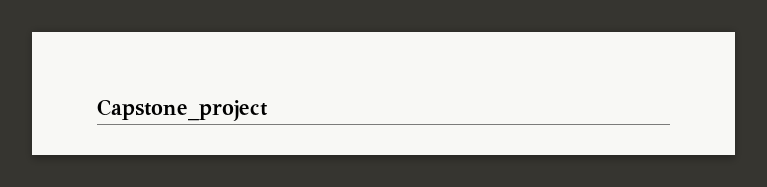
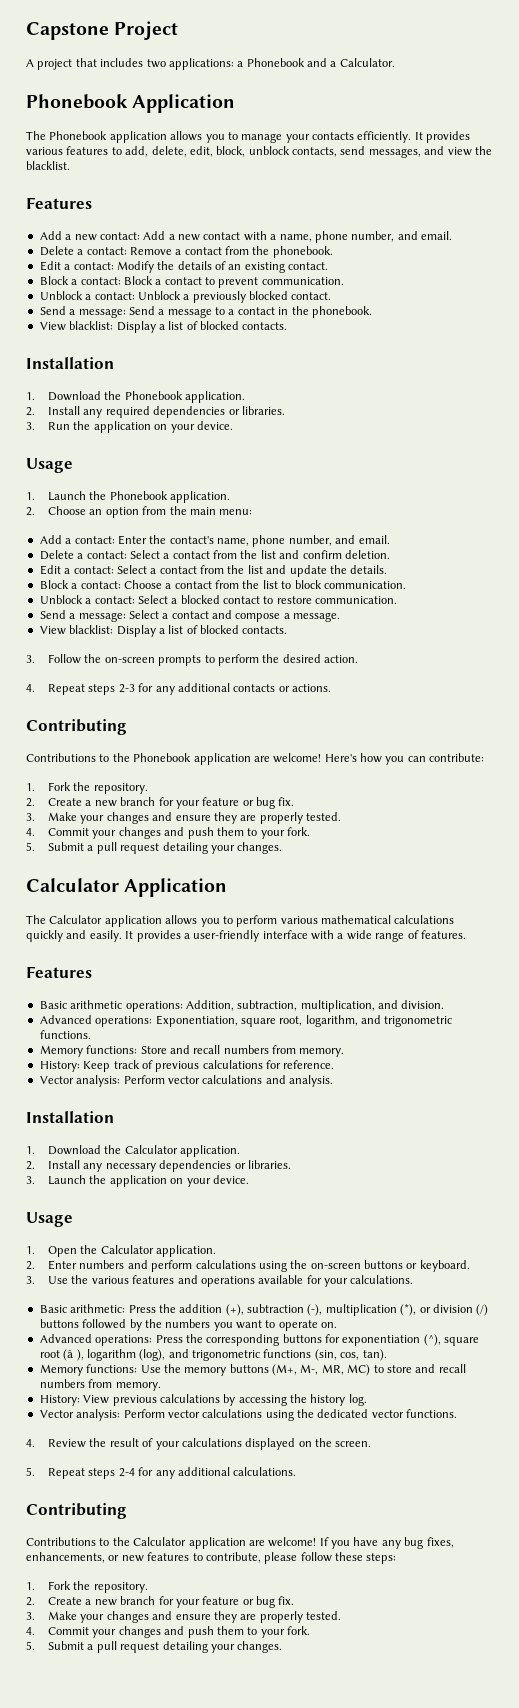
[97,99,268,121] Capstone_project -> [26,21,179,40] [26,58,395,70] [26,94,236,113] [26,131,471,143] [26,146,492,158] [26,161,70,170] [26,197,92,209] [39,231,452,243] [39,246,333,258] [39,261,329,273] [39,276,344,288] [39,291,332,303] [39,306,372,318] [39,321,288,333] [26,357,114,369] [26,391,246,403] [26,406,285,418] [26,421,233,433] [26,458,73,473] [26,491,231,503] [26,506,253,518] [39,535,390,547] [39,550,390,560] [39,565,388,577] [39,580,406,589] [39,595,398,604] [39,610,341,622] [39,625,288,637] [26,654,359,666] [26,683,332,695] [26,719,127,735] [26,753,485,765] [26,782,148,794] [26,797,295,809] [26,812,342,824] [26,827,311,839] [26,842,283,854] [26,878,228,897] [26,915,455,927] [26,930,466,942] [26,966,92,978] [39,1000,445,1012] [39,1015,453,1027] [39,1030,91,1039] [39,1045,345,1057] [39,1060,335,1072] [39,1075,333,1087] [26,1111,114,1123] [26,1145,241,1157] [26,1160,291,1172] [26,1175,249,1187] [26,1212,73,1227] [26,1245,217,1257] [26,1260,470,1272] [26,1275,414,1287] [39,1304,489,1316] [39,1319,338,1331] [39,1334,480,1346] [39,1349,387,1361] [39,1364,466,1376] [39,1379,161,1391] [39,1394,367,1406] [39,1409,458,1421] [26,1438,372,1450] [26,1467,297,1479] [26,1503,127,1519] [26,1537,454,1549] [26,1552,397,1564] [26,1581,148,1593] [26,1596,295,1608] [26,1611,342,1623] [26,1626,311,1638] [26,1641,283,1653] Capstone Project // A project that includes two applications: a Phonebook and a Calculator. // Phonebook Application // The Phonebook application allows you to manage your contacts efficiently. It provides various features to add, delete, edit, block, unblock contacts, send messages, and view the blacklist. // Features // Add a new contact: Add a new contact with a name, phone number, and email. // Delete a contact: Remove a contact from the phonebook. // Edit a contact: Modify the details of an existing contact. // Block a contact: Block a contact to prevent communication. // Unblock a contact: Unblock a previously blocked contact. // Send a message: Send a message to a contact in the phonebook. // View blacklist: Display a list of blocked contacts. // Installation // 1. Download the Phonebook application. // 2. Install any required dependencies or libraries. // 3. Run the application on your device. // Usage // 1. Launch the Phonebook application. // 2. Choose an option from the main menu: // Add a contact: Enter the contact's name, phone number, and email. // Delete a contact: Select a contact from the list and confirm deletion. // Edit a contact: Select a contact from the list and update the details. // Block a contact: Choose a contact from the list to block communication. // Unblock a contact: Select a blocked contact to restore communication. // Send a message: Select a contact and compose a message. // View blacklist: Display a list of blocked contacts. // 3. Follow the on-screen prompts to perform the desired action. // 4. Repeat steps 2-3 for any additional contacts or actions. // Contributing // Contributions to the Phonebook application are welcome! Here's how you can contribute: // 1. Fork the repository. // 2. Create a new branch for your feature or bug fix. // 3. Make your changes and ensure they are properly tested. // 4. Commit your changes and push them to your fork. // 5. Submit a pull request detailing your changes. // Calculator Application // The Calculator application allows you to perform various mathematical calculations quickly and easily. It provides a user-friendly interface with a wide range of features. // Features // Basic arithmetic operations: Addition, subtraction, multiplication, and division. // Advanced operations: Exponentiation, square root, logarithm, and trigonometric functions. // Memory functions: Store and recall numbers from memory. // History: Keep track of previous calculations for reference. // Vector analysis: Perform vector calculations and analysis. // Installation // 1. Download the Calculator application. // 2. Install any necessary dependencies or libraries. // 3. Launch the application on your device. // Usage // 1. Open the Calculator application. // 2. Enter numbers and perform calculations using the on-screen buttons or keyboard. // 3. Use the various features and operations available for your calculations. // Basic arithmetic: Press the addition (+), subtraction (-), multiplication (*), or division (/) buttons followed by the numbers you want to operate on. // Advanced operations: Press the corresponding buttons for exponentiation (^), square root (â ), logarithm (log), and trigonometric functions (sin, cos, tan). // Memory functions: Use the memory buttons (M+, M-, MR, MC) to store and recall numbers from memory. // History: View previous calculations by accessing the history log. // Vector analysis: Perform vector calculations using the dedicated vector functions. // 4. Review the result of your calculations displayed on the screen. // 5. Repeat steps 2-4 for any additional calculations. // Contributing // Contributions to the Calculator application are welcome! If you have any bug fixes, enhancements, or new features to contribute, please follow these steps: // 1. Fork the repository. // 2. Create a new branch for your feature or bug fix. // 3. Make your changes and ensure they are properly tested. // 4. Commit your changes and push them to your fork. // 5. Submit a pull request detailing your changes.

